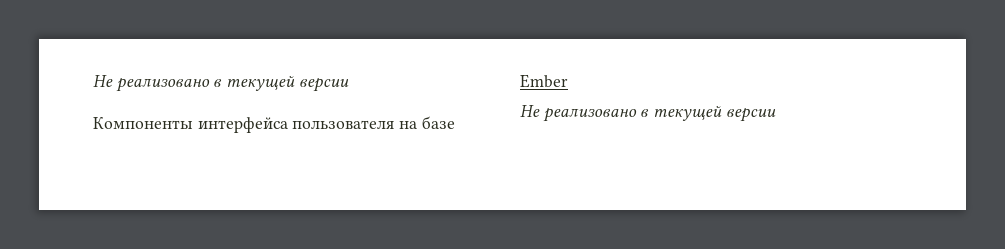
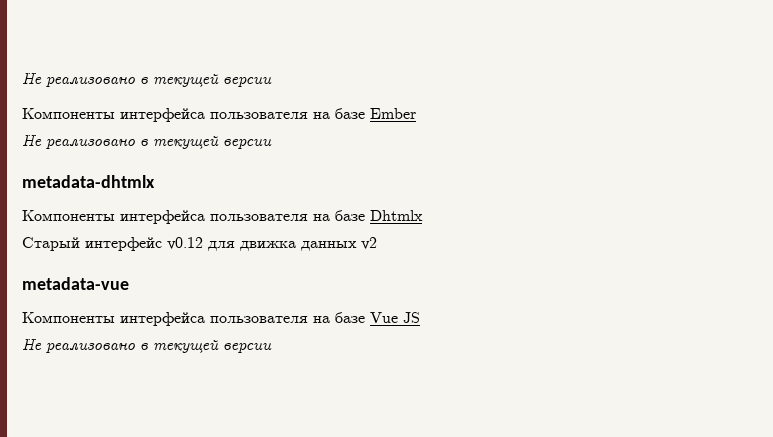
(776, 115) none -> [22,175,155,188] [22,210,423,224] [22,237,377,251] [22,277,129,290] [22,312,420,326] [22,338,272,354] // metadata-dhtmlx // Компоненты интерфейса пользователя на базе Dhtmlx // Старый интерфейс v0.12 для движка данных v2 // metadata-vue // Компоненты интерфейса пользователя на базе Vue JS // Не реализовано в текущей версии

